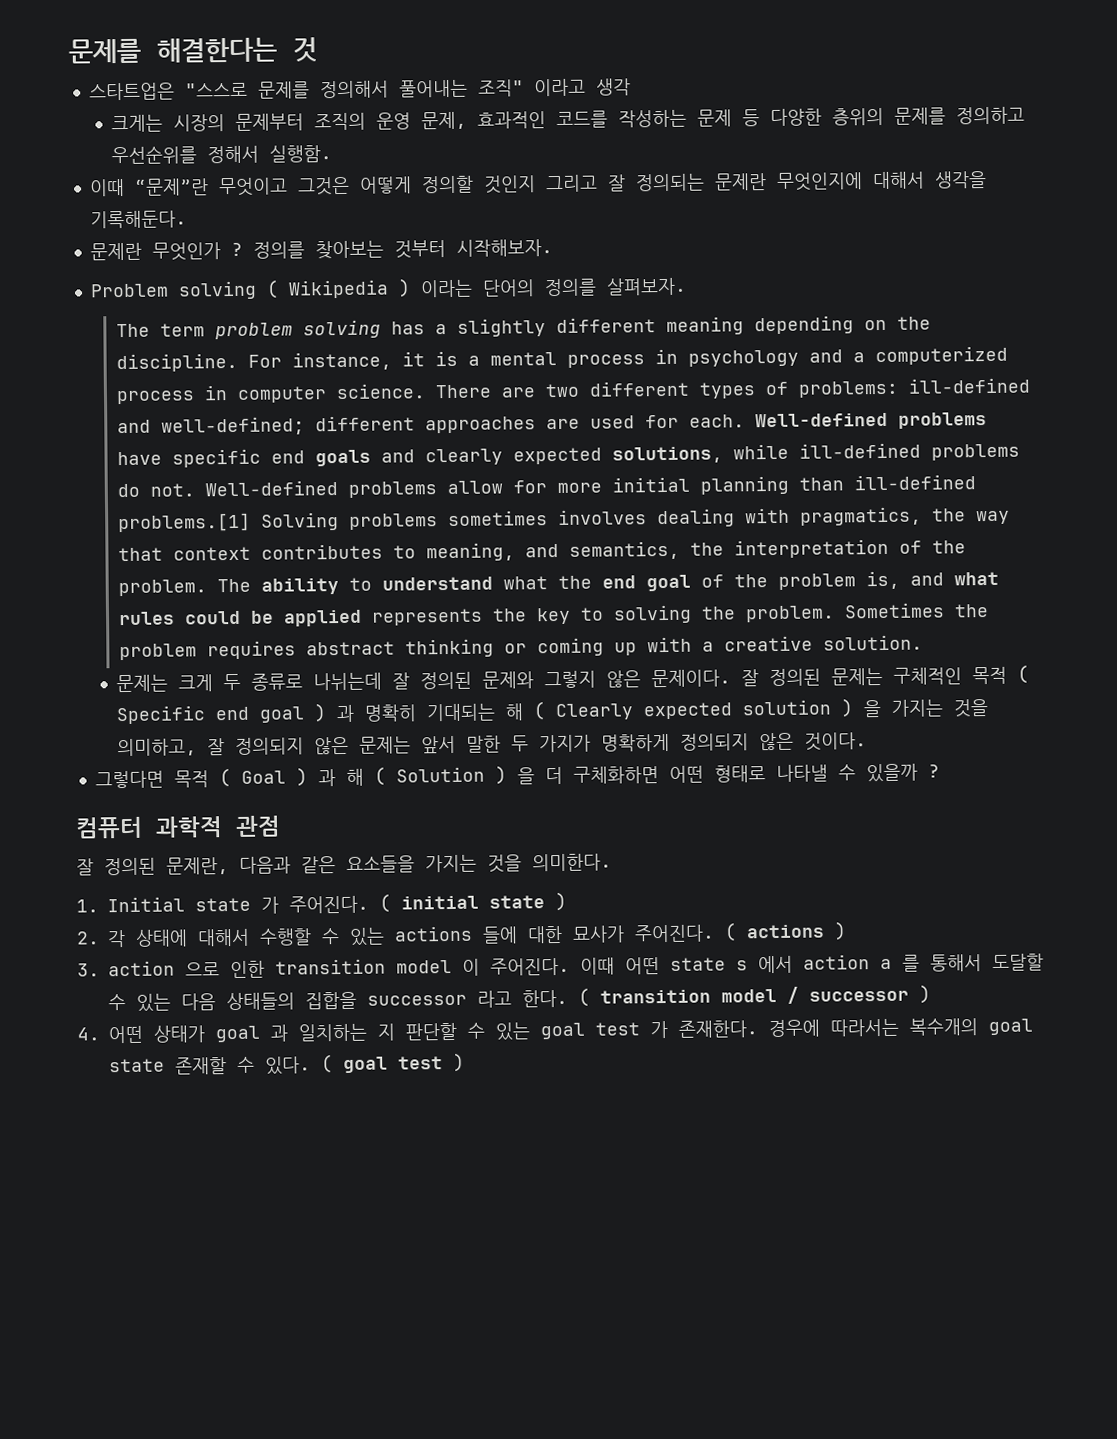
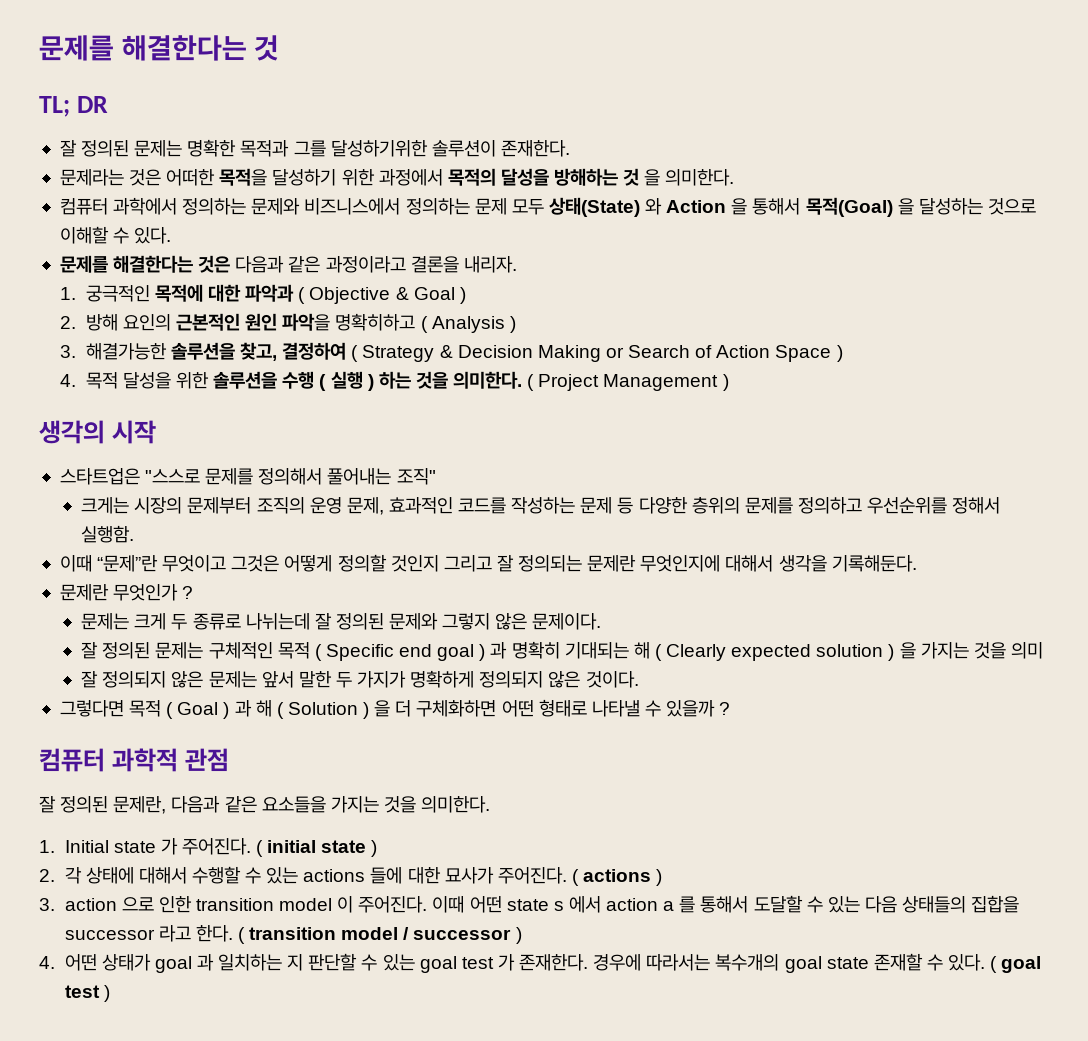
(317, 50) none -> [39,96,108,117] [59,139,570,157] [59,168,735,186] [59,197,1036,217] [59,226,172,244] [59,255,517,273] [60,284,466,304] [60,313,516,333] [60,342,843,362] [60,371,729,391] [39,420,156,444] // TL; DR // 잘 정의된 문제는 명확한 목적과 그를 달성하기위한 솔루션이 존재한다. // 문제라는 것은 어떠한 목적을 달성하기 위한 과정에서 목적의 달성을 방해하는 것 을 의미한다. // 컴퓨터 과학에서 정의하는 문제와 비즈니스에서 정의하는 문제 모두 상태(State) 와 Action 을 통해서 목적(Goal) 을 달성하는 것으로 이해할 수 있다. // 문제를 해결한다는 것은 다음과 같은 과정이라고 결론을 내리자. // 1. 궁극적인 목적에 대한 파악과 ( Objective & Goal ) // 2. 방해 요인의 근본적인 원인 파악을 명확히하고 ( Analysis ) // 3. 해결가능한 솔루션을 찾고, 결정하여 ( Strategy & Decision Making or Search of Action Space ) // 4. 목적 달성을 위한 솔루션을 수행 ( 실행 ) 하는 것을 의미한다. ( Project Management ) // 생각의 시작
[533,78,631,97] 이라고 생각 -> (436, 476) none
[252,239,553,260] [89,277,687,300] [115,315,931,340] [115,345,1008,373] [115,377,1030,405] [116,412,987,436] [116,442,1020,468] [116,474,976,498] [117,506,1010,533] [117,538,966,562] [117,570,999,597] [117,602,989,627] [118,634,923,661] 정의를 찾아보는 것부터 시작해보자. // Problem solving ( Wikipedia ) 이라는 단어의 정의를 살펴보자. // The term problem solving has a slightly different meaning depending on the discipline. For instance, it is a mental process in psychology and a computerized process in computer science. There are two different types of problems: ill-defined and well-defined; different approaches are used for each. Well-defined problems have specific end goals and clearly expected solutions, while ill-defined problems do not. Well-defined problems allow for more initial planning than ill-defined problems.[1] Solving problems sometimes involves dealing with pragmatics, the way that context contributes to meaning, and semantics, the interpretation of the problem. The ability to understand what the end goal of the problem is, and what rules could be applied represents the key to solving the problem. Sometimes the problem requires abstract thinking or coming up with a creative solution. -> (194, 592) none
(732, 678) none -> (602, 621) //
[117,738,198,757] 의미하고, -> [1010,642,1043,659] 의미 //

